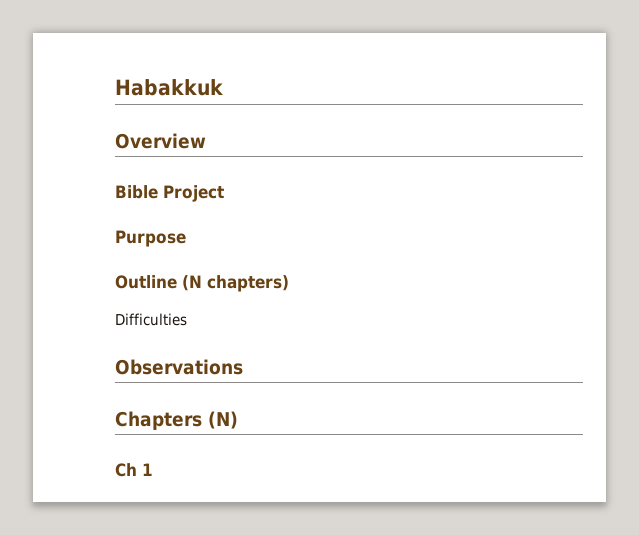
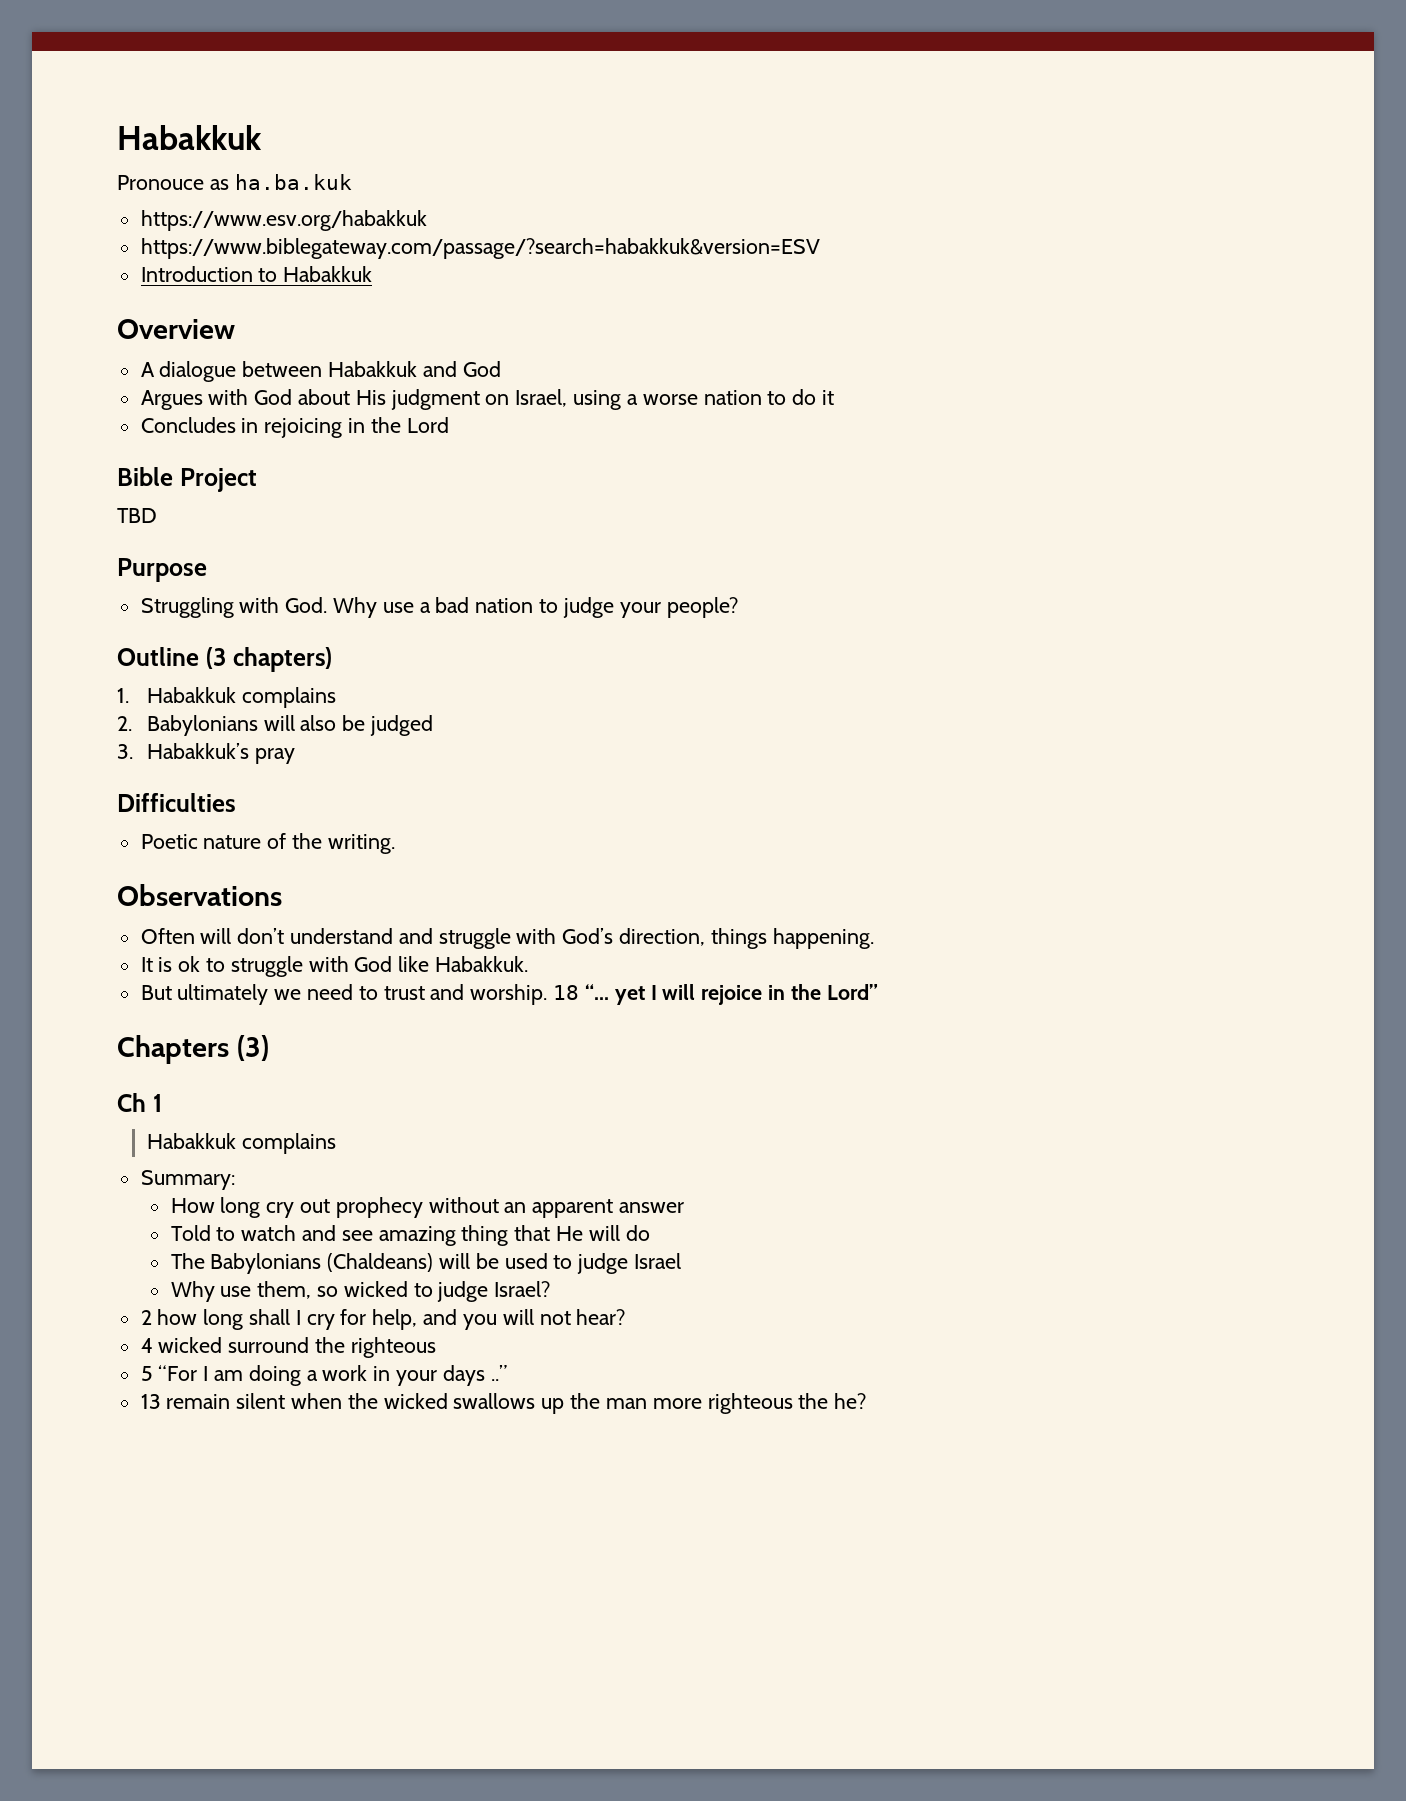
[115,79,223,96] [115,133,206,149] Habakkuk // Overview -> [117,125,262,150] [117,174,352,190] [140,210,427,231] [140,238,820,259] [140,266,373,282] [117,319,235,339] [140,361,501,382] [140,389,834,410] [140,417,449,438] Habakkuk // Pronouce as ha.ba.kuk // https://www.esv.org/habakkuk // https://www.biblegateway.com/passage/?search=habakkuk&version=ESV // Introduction to Habakkuk // Overview // A dialogue between Habakkuk and God // Argues with God about His judgment on Israel, using a worse nation to do it // Concludes in rejoicing in the Lord
(224, 193) none -> [117,508,157,523] // TBD
(186, 238) none -> [140,597,739,618] // Struggling with God. Why use a bad nation to judge your people?
[182,275,202,291] (N -> [205,647,226,669] (3
[115,313,187,326] [115,359,243,375] Difficulties // Observations -> [117,687,336,708] [117,715,434,736] [117,743,295,764] [117,793,236,812] [140,833,395,854] [117,884,282,906] [140,928,874,949] [140,956,529,977] [140,984,878,1005] 1. Habakkuk complains // 2. Babylonians will also be judged // 3. Habakkuk’s pray // Difficulties // Poetic nature of the writing. // Observations // Often will don’t understand and struggle with God’s direction, things happening. // It is ok to struggle with God like Habakkuk. // But ultimately we need to trust and worship. 18 “... yet I will rejoice in the Lord”
[208,411,238,429] (N) -> [236,1035,269,1061] (3)
(153, 469) none -> [146,1133,336,1154] [140,1170,235,1190] [170,1197,684,1218] [170,1225,650,1246] [170,1253,681,1274] [170,1281,551,1302] [140,1309,626,1330] [140,1337,436,1358] [140,1365,507,1386] [140,1393,867,1414] // Habakkuk complains // Summary: // How long cry out prophecy without an apparent answer // Told to watch and see amazing thing that He will do // The Babylonians (Chaldeans) will be used to judge Israel // Why use them, so wicked to judge Israel? // 2 how long shall I cry for help, and you will not hear? // 4 wicked surround the righteous // 5 “For I am doing a work in your days ..” // 13 remain silent when the wicked swallows up the man more righteous the he?

